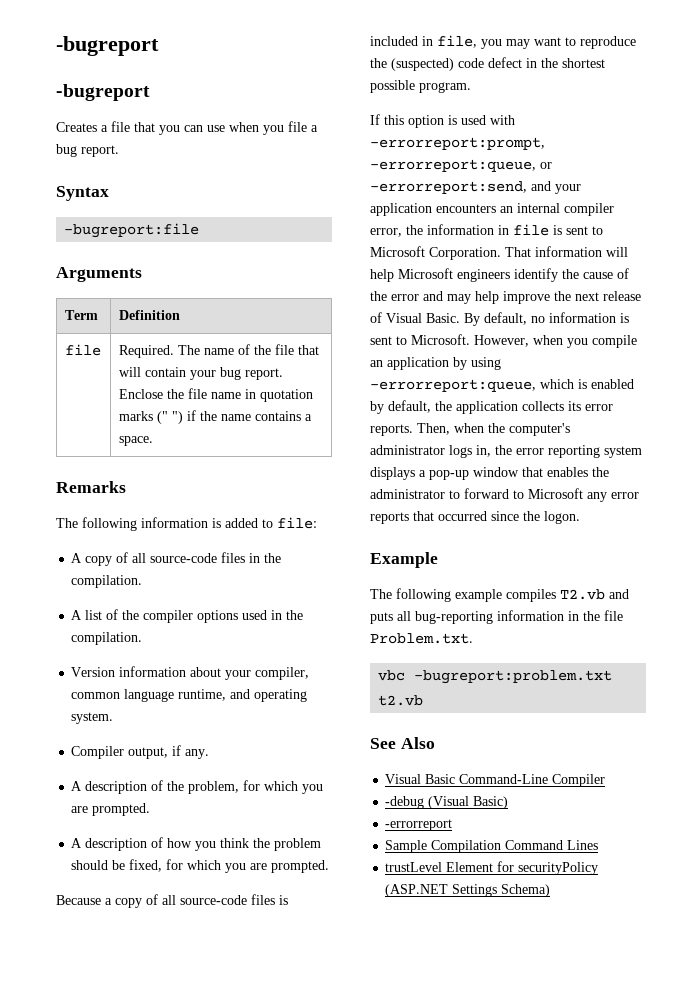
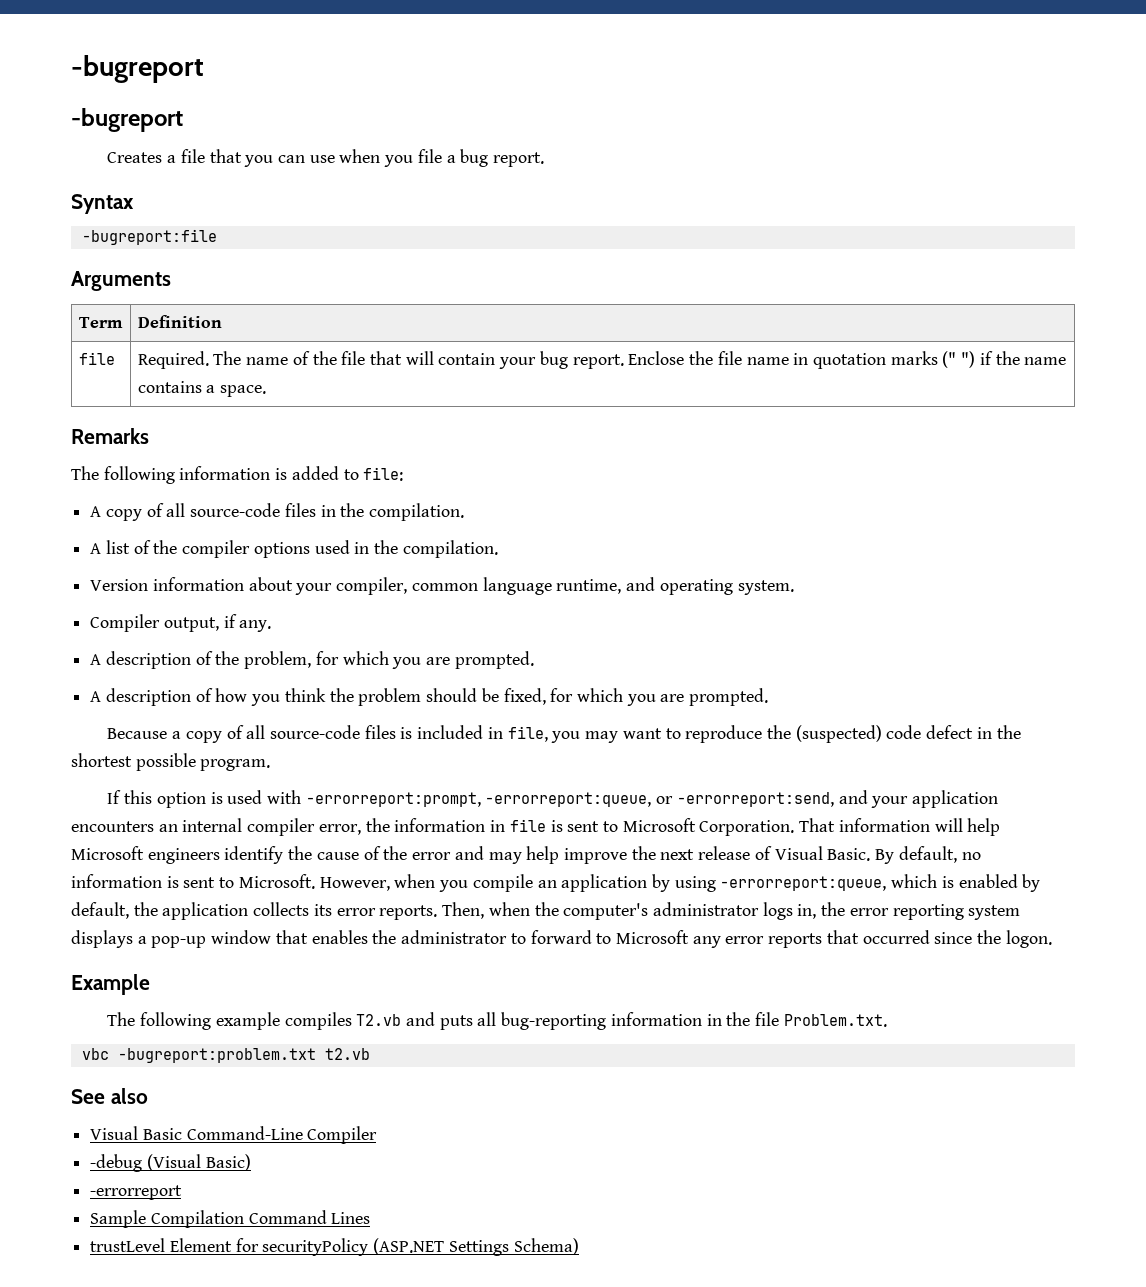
[400,737,435,749] Also -> [110,1088,148,1104] also

